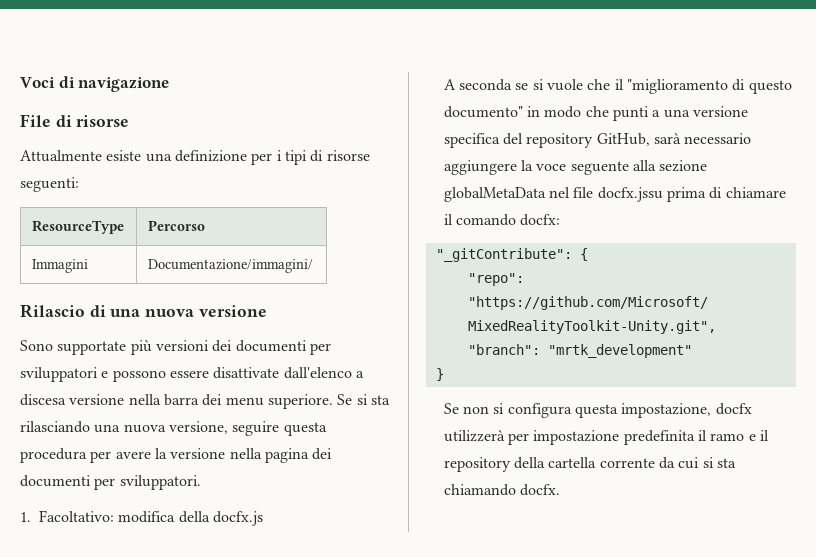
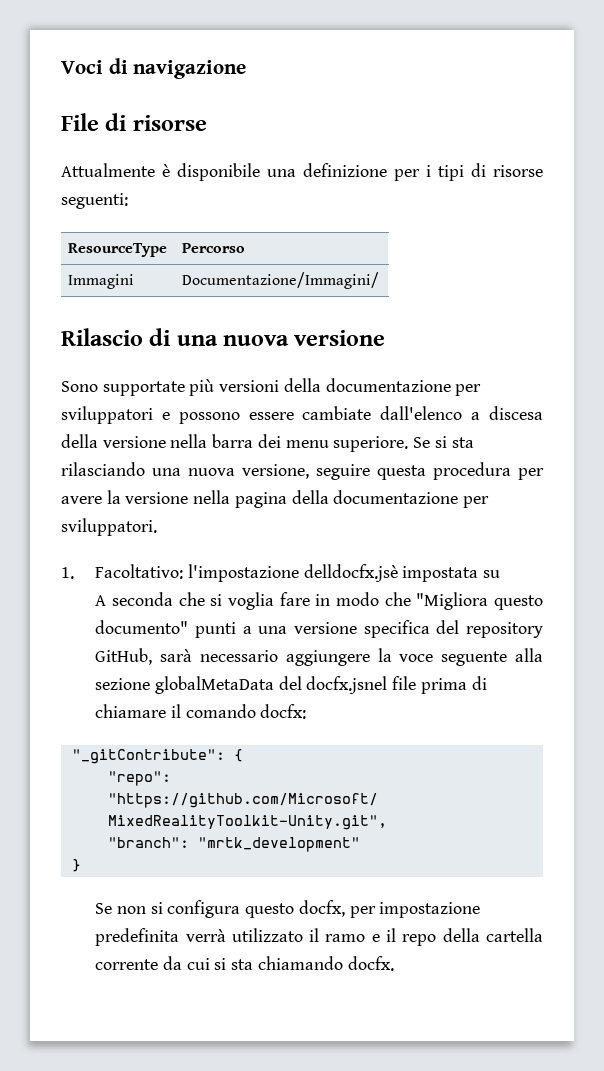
[106,150,142,161] esiste -> [162,163,260,181] è disponibile
[147,259,313,273] Documentazione/immagini/ -> [182,272,380,289] Documentazione/Immagini/
[212,340,307,352] dei documenti -> [283,378,451,392] della documentazione
[213,367,280,379] disattivate -> [302,406,372,420] cambiate
(66, 400) none -> [61,434,98,448] della
[312,448,333,460] [20,475,91,487] dei documenti -> [291,490,459,504] della documentazione
[118,511,263,526] [443,79,792,94] [443,106,609,118] modifica della docfx.js // A seconda se si vuole che il "miglioramento di questo documento" in modo che -> [187,564,501,582] [95,592,543,610] [95,620,189,634] l'impostazione delldocfx.jsè impostata su // A seconda che si voglia fare in modo che "Migliora questo documento"
[549,187,663,202] nel file docfx.jssu -> [278,676,417,694] del docfx.jsnel file
[575,403,752,418] [443,430,505,442] questa impostazione, docfx utilizzerà -> [245,900,345,918] questo docfx,
(695, 437) none -> [185,928,303,942] verrà utilizzato
[443,457,511,472] repository -> [402,934,437,946] repo

